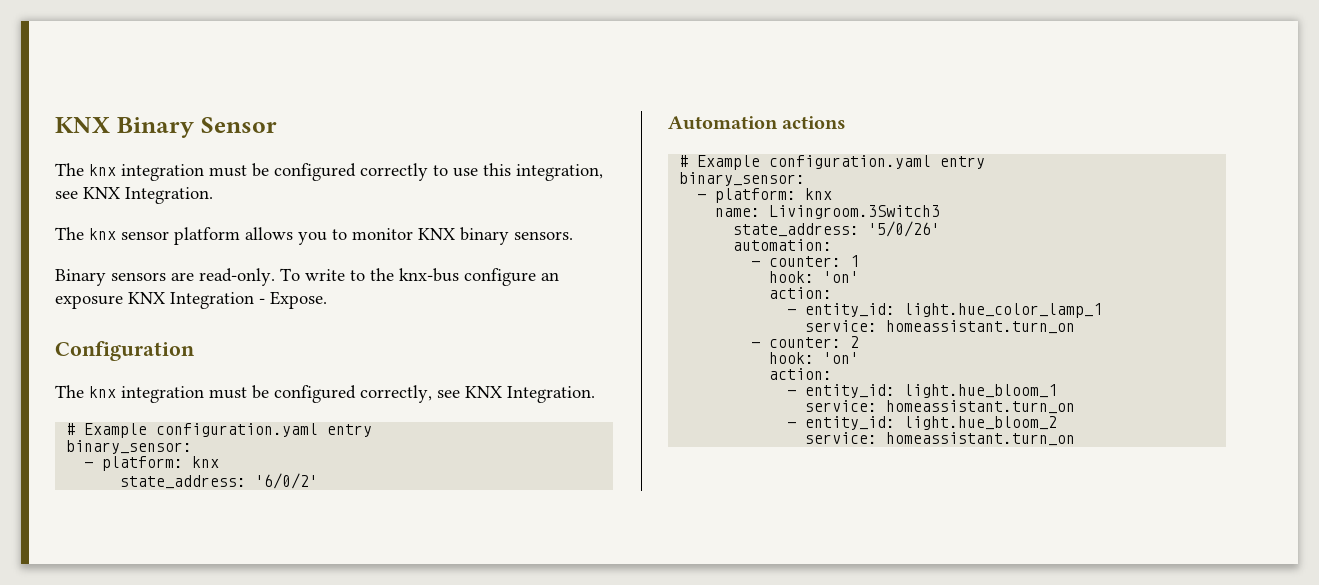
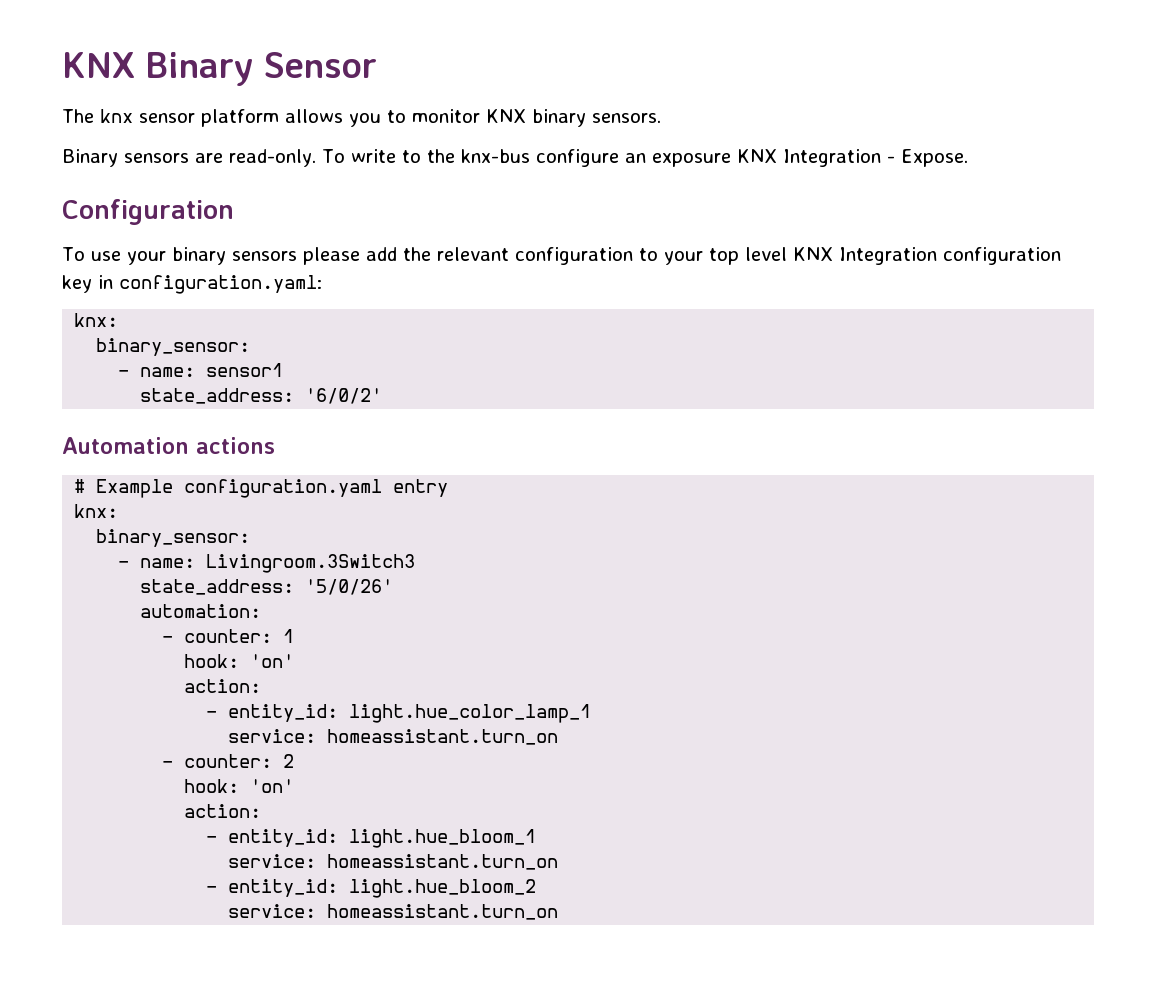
[55,163,603,181] [55,187,213,204] // The knx integration must be configured correctly to use this integration, see KNX Integration. -> (377, 65) none
[55,385,595,403] [66,423,373,438] [66,440,193,454] [84,456,220,471] The knx integration must be configured correctly, see KNX Integration. // # Example configuration.yaml entry // binary_sensor: // - platform: knx -> [62,247,1061,265] [62,275,322,294] [74,313,119,327] [96,338,251,356] [118,363,284,377] To use your binary sensors please add the relevant configuration to your top level KNX Integration configuration key in configuration.yaml: // knx: // binary_sensor: // - name: sensor1
[679,172,806,186] [697,188,833,203] // binary_sensor: // - platform: knx // -> [74,504,119,518] [96,529,251,547] [118,561,130,568] // knx: // binary_sensor: // -

